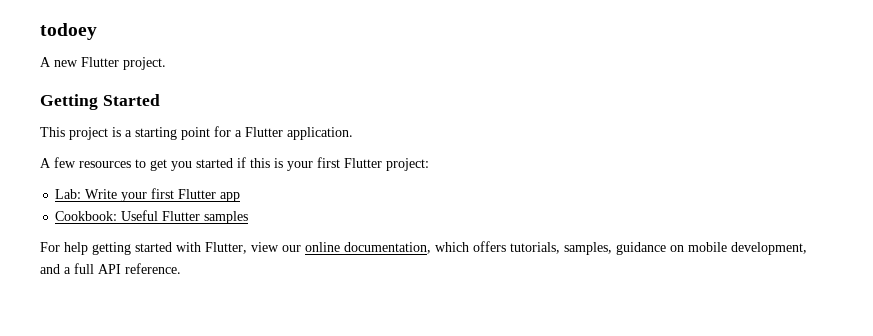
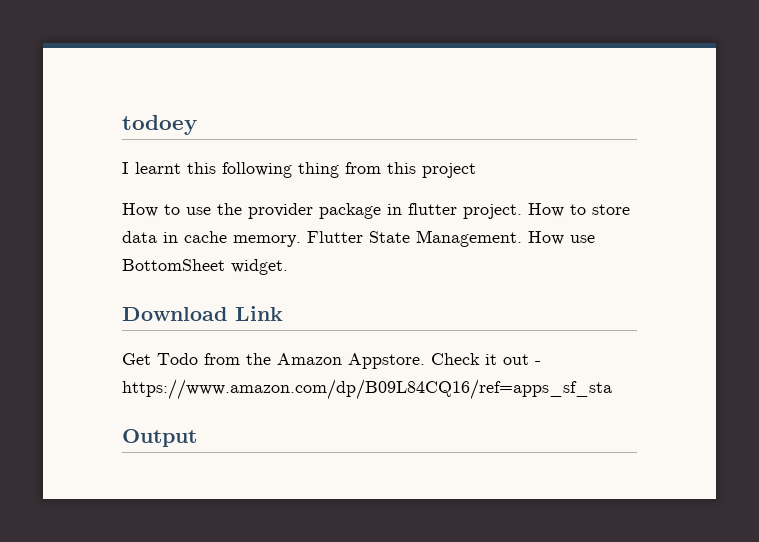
[40,57,166,70] [40,94,160,110] [40,126,353,140] [40,157,429,171] [55,188,241,202] [55,210,249,224] [40,241,807,255] [40,263,181,274] A new Flutter project. // Getting Started // This project is a starting point for a Flutter application. // A few resources to get you started if this is your first Flutter project: // Lab: Write your first Flutter app // Cookbook: Useful Flutter samples // For help getting started with Flutter, view our online documentation, which offers tutorials, samples, guidance on mobile development, and a full API reference. -> [122,162,476,178] [122,203,630,219] [122,230,595,247] [122,259,288,275] [122,306,283,321] [122,353,541,369] [122,379,612,400] [122,429,197,447] I learnt this following thing from this project // How to use the provider package in flutter project. How to store data in cache memory. Flutter State Management. How use BottomSheet widget. // Download Link // Get Todo from the Amazon Appstore. Check it out - https://www.amazon.com/dp/B09L84CQ16/ref=apps_sf_sta // Output

